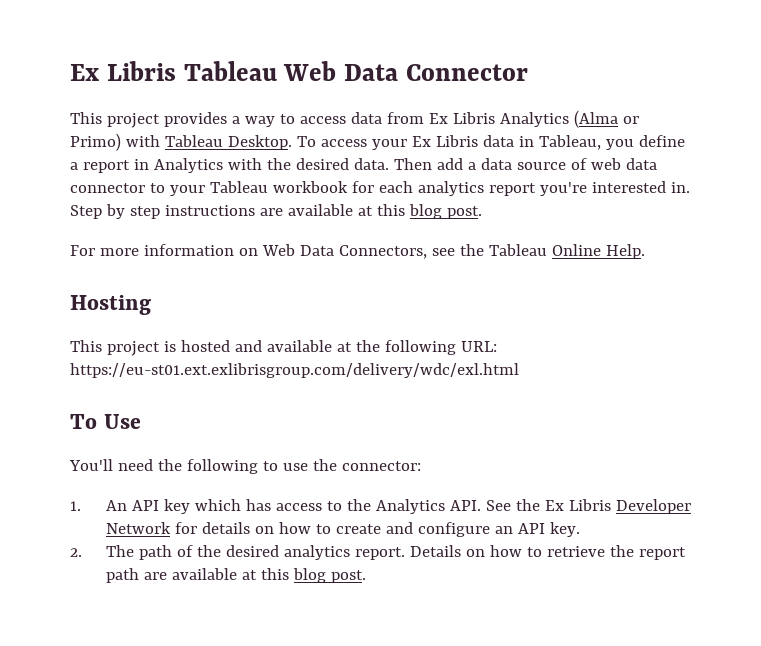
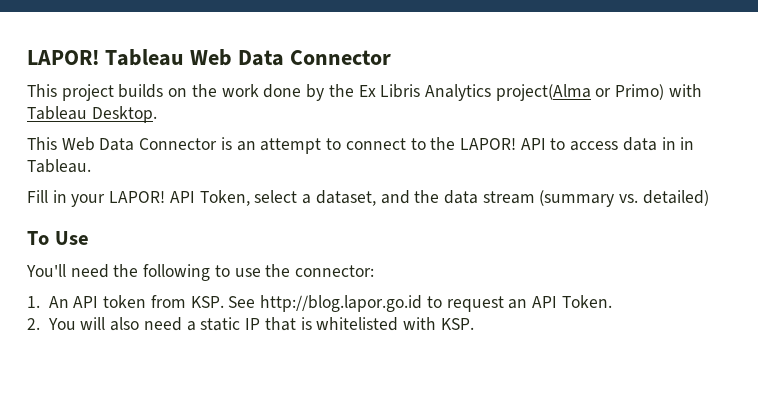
[70,61,176,81] Ex Libris -> [27,50,99,65] LAPOR!
[163,112,424,127] provides a way to access data from -> [118,84,354,101] builds on the work done by the
[573,110,618,128] (Alma -> [495,84,591,101] project(Alma
[296,135,685,150] [70,158,657,173] [70,181,690,196] [70,204,482,219] [70,244,645,259] [70,295,151,315] [70,340,497,356] [70,363,519,378] To access your Ex Libris data in Tableau, you define a report in Analytics with the desired data. Then add a data source of web data connector to your Tableau workbook for each analytics report you're interested in. Step by step instructions are available at this blog post. // For more information on Web Data Connectors, see the Tableau Online Help. // Hosting // This project is hosted and available at the following URL: https://eu-st01.ext.exlibrisgroup.com/delivery/wdc/exl.html -> [27,137,695,154] [27,159,91,173] [27,190,709,207] // This Web Data Connector is an attempt to connect to the LAPOR! API to access data in in Tableau. // Fill in your LAPOR! API Token, select a dataset, and the data stream (summary vs. detailed)
[164,499,691,514] [106,522,491,537] key which has access to the Analytics API. See the Ex Libris Developer Network for details on how to create and configure -> [103,295,504,312] token from KSP. See http://blog.lapor.go.id to request
[549,522,580,537] key. -> [561,295,612,308] Token.
[106,545,686,560] [106,568,367,583] The path of the desired analytics report. Details on how to retrieve the report path are available at this blog post. -> [47,317,474,331] You will also need a static IP that is whitelisted with KSP.

